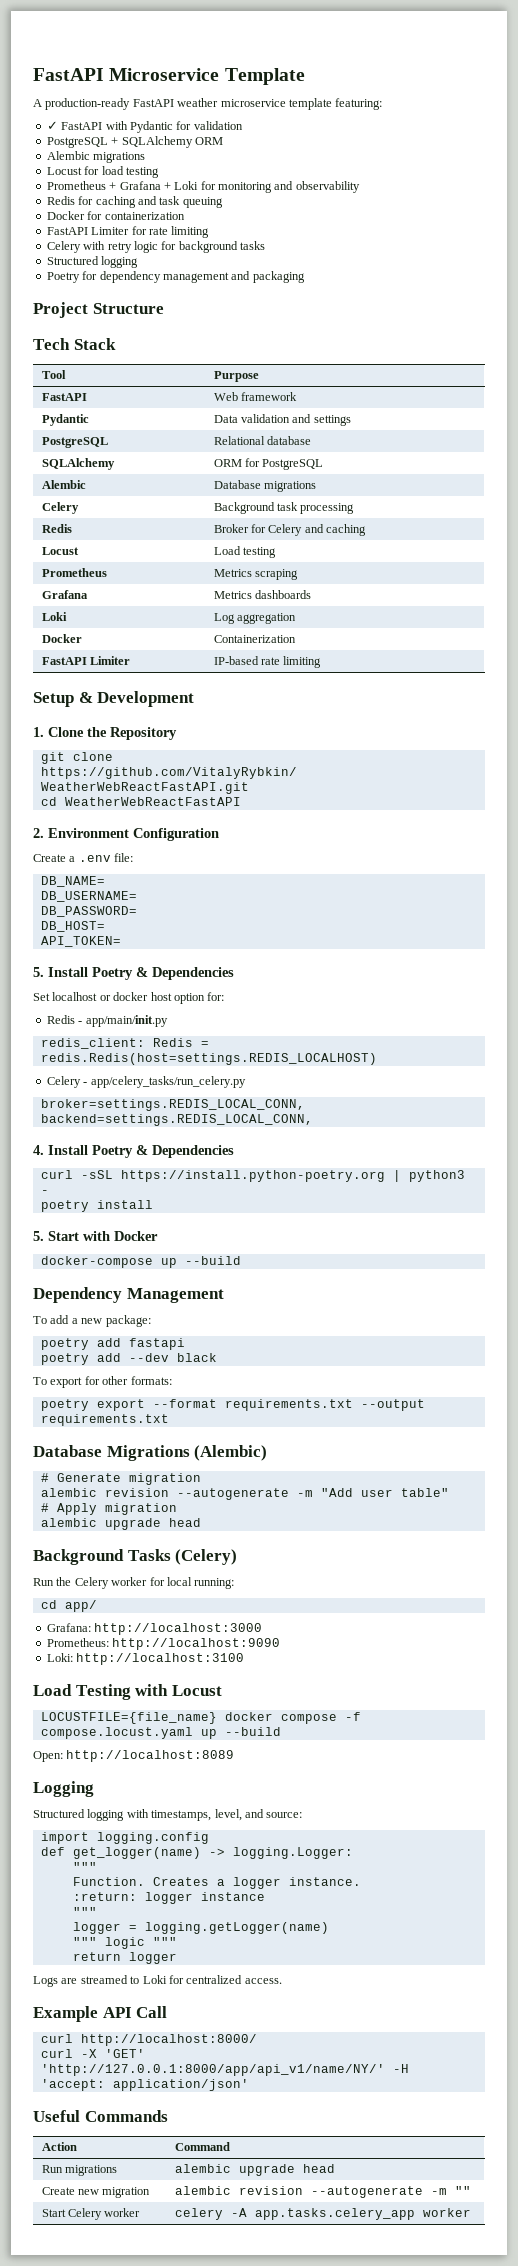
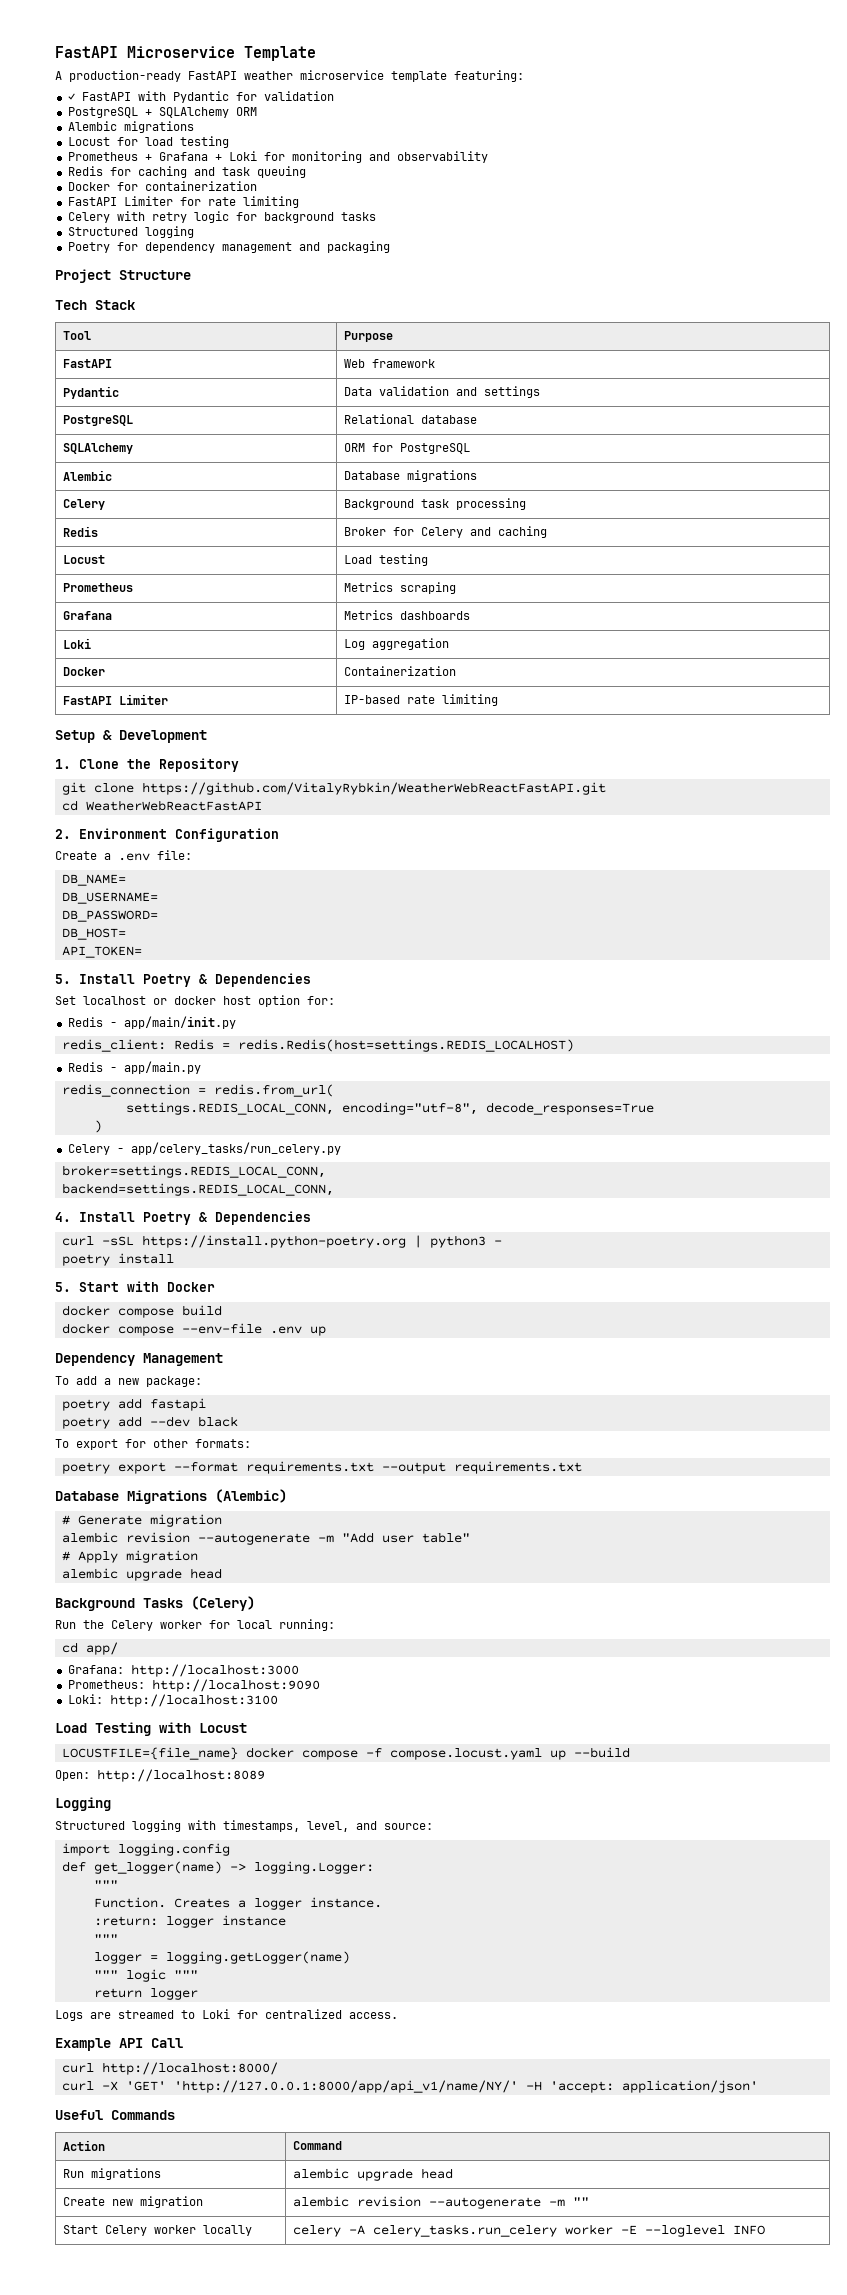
(377, 1059) none -> [67,1061,201,1074] [61,1084,334,1097] [125,1102,654,1115] [93,1120,102,1133] // Redis - app/main.py // redis_connection = redis.from_url( // settings.REDIS_LOCAL_CONN, encoding="utf-8", decode_responses=True // )
[40,1256,241,1268] docker-compose up --build -> [61,1305,222,1318] [61,1323,326,1336] docker compose build // docker compose --env-file .env up
(141, 2212) none -> [202,2225,252,2236] locally
[254,2208,471,2220] app.tasks.celery_app worker -> [372,2224,765,2237] celery_tasks.run_celery worker -E --loglevel INFO

